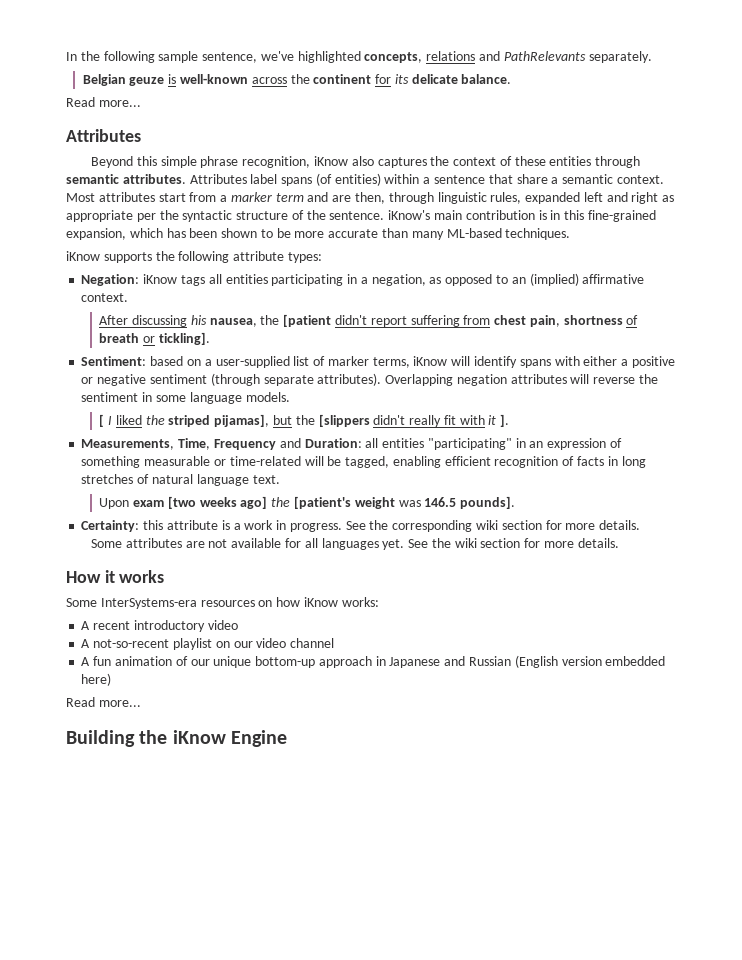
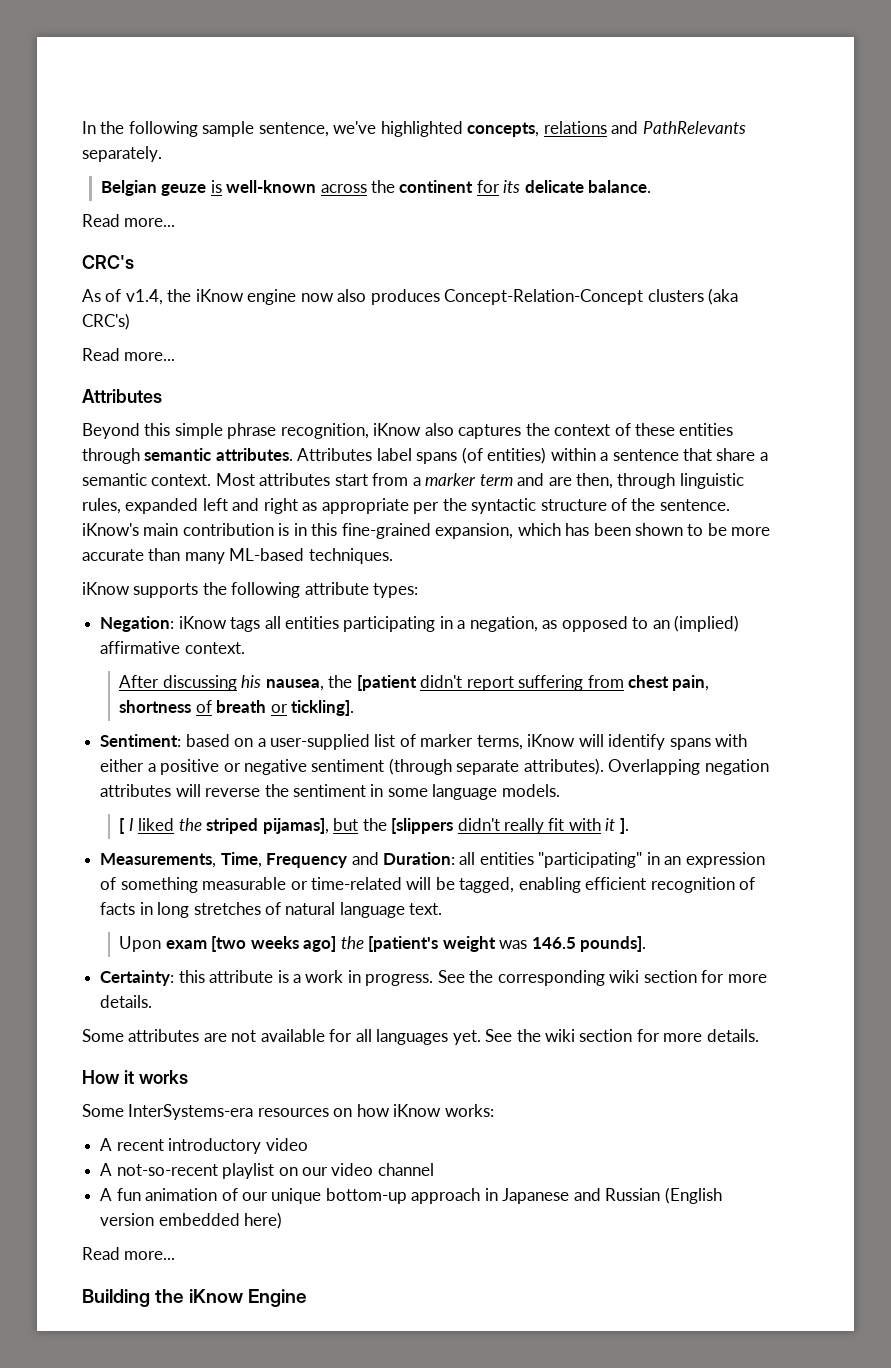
(141, 103) none -> [82,255,134,269] [82,288,739,305] [82,313,130,330] [82,348,176,361] // CRC's // As of v1.4, the iKnow engine now also produces Concept-Relation-Concept clusters (aka CRC's) // Read more...

